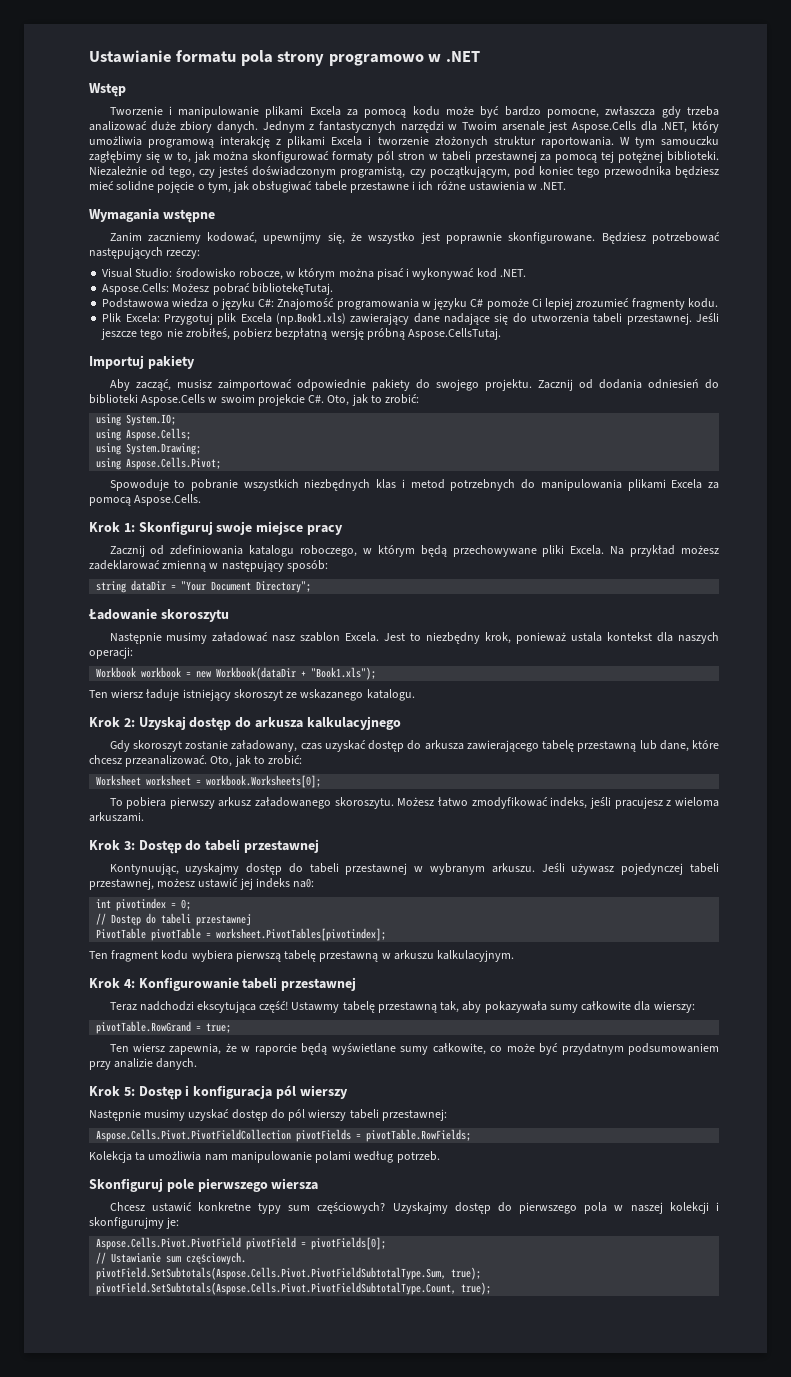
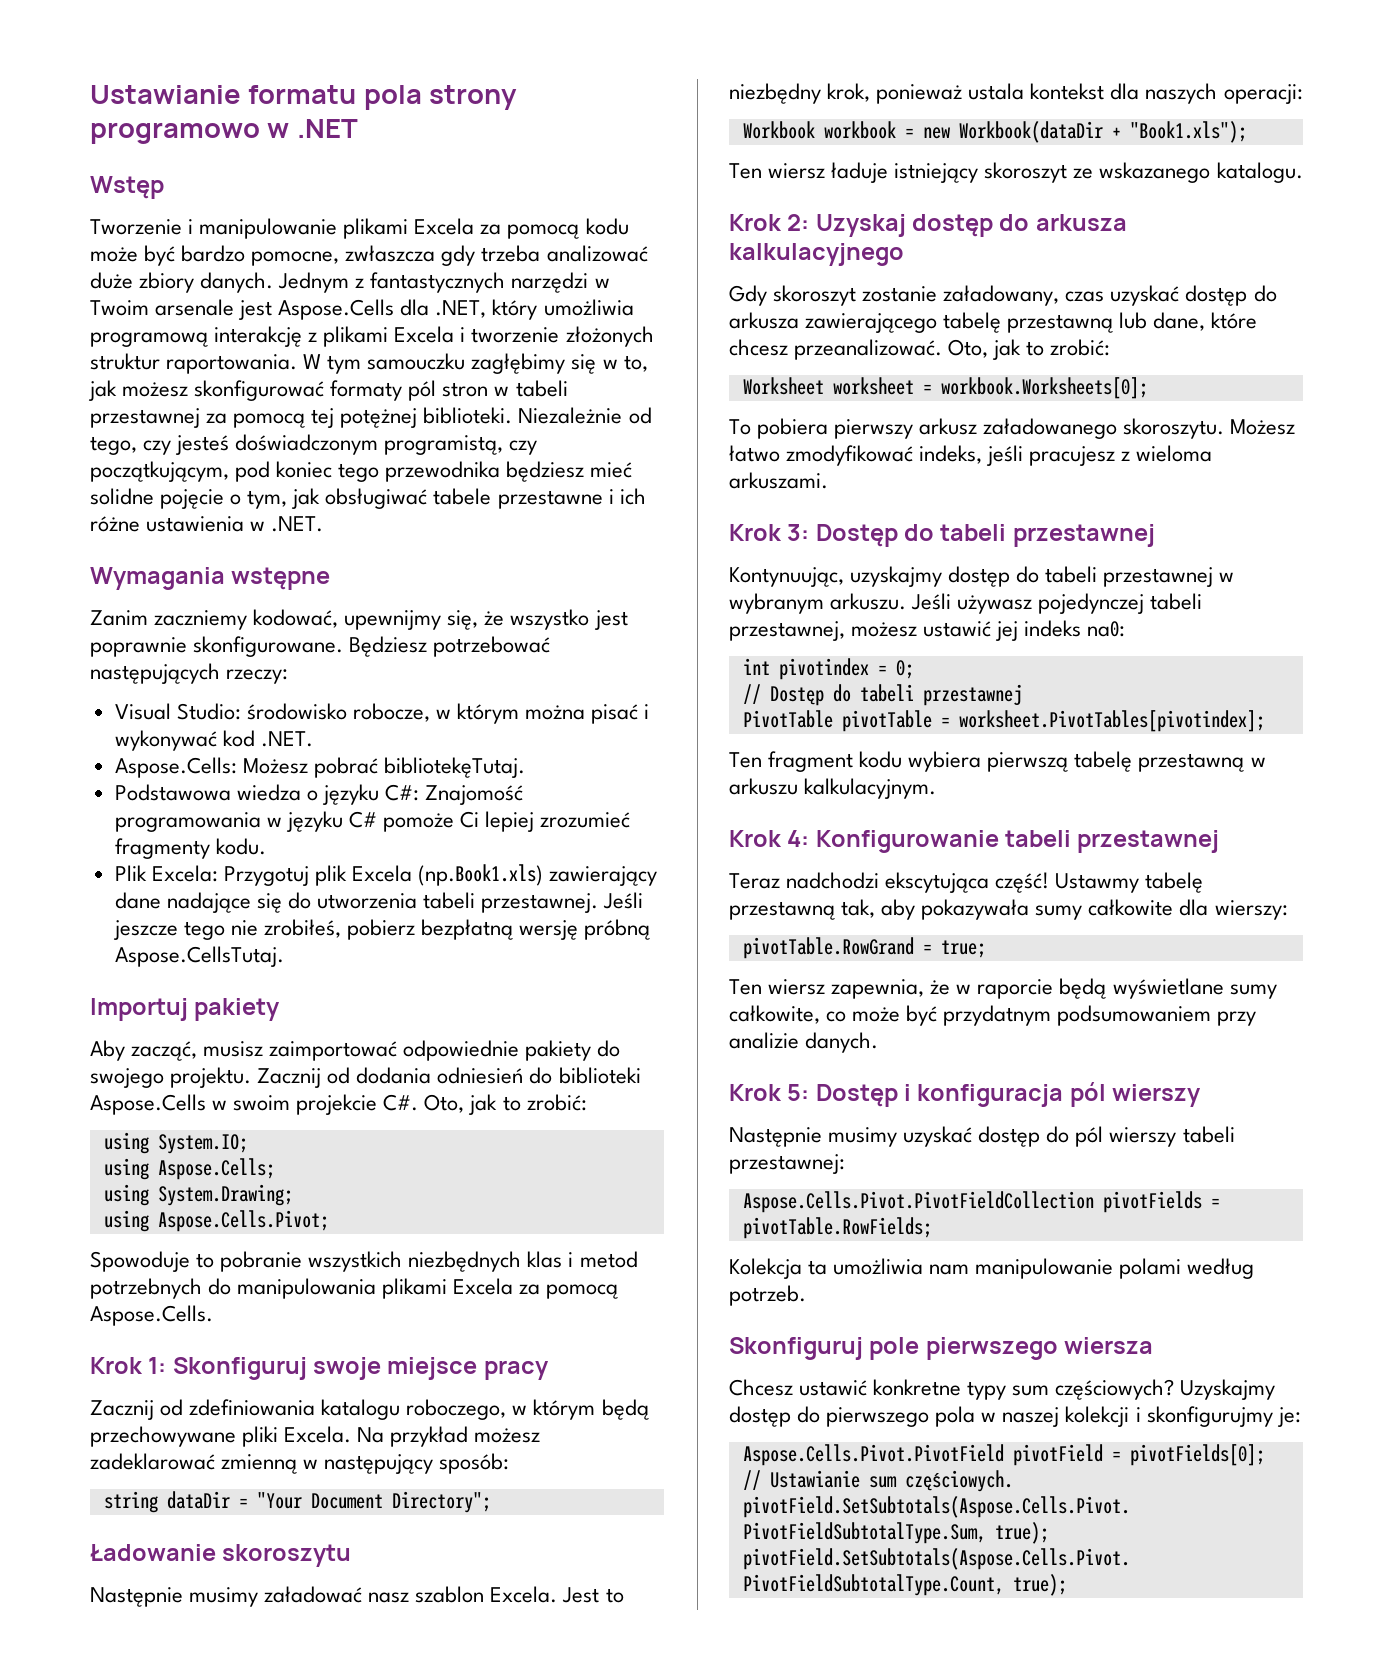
[213,151,249,161] można -> [122,382,189,397] możesz

